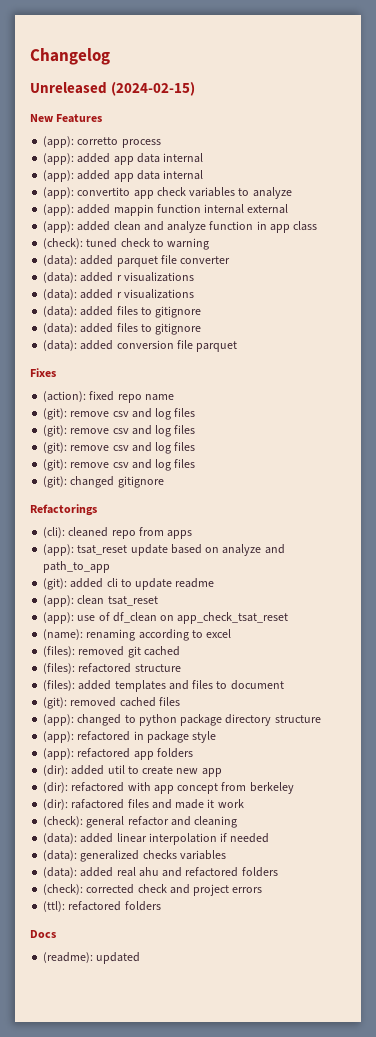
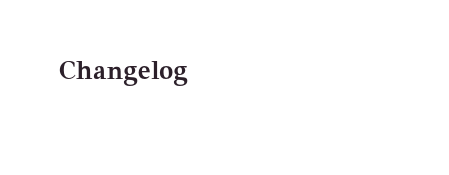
[30,82,196,96] [30,114,103,123] [43,136,161,148] [43,153,204,165] [43,170,204,182] [43,187,292,199] [43,204,289,216] [43,221,318,233] [43,238,210,250] [43,255,231,267] [43,272,194,283] [43,289,194,300] [43,306,202,318] [43,323,202,335] [43,340,238,352] [30,368,56,377] [43,391,174,403] [43,408,196,420] [43,425,196,437] [43,442,196,454] [43,459,196,471] [43,476,164,488] [30,504,97,516] [43,527,193,539] [43,544,285,556] [43,561,111,573] [43,578,215,590] [43,595,158,607] [43,612,289,624] [43,629,232,641] [43,646,180,658] [43,663,181,674] [43,680,284,692] [43,697,180,709] [43,714,321,726] [43,731,217,743] [43,748,193,760] [43,765,222,777] [43,782,294,794] [43,799,244,810] [43,816,238,828] [43,833,270,845] [43,850,226,862] [43,867,278,878] [43,884,263,896] [43,901,161,912] [30,930,56,938] [43,952,141,964] // Unreleased (2024-02-15) // New Features // (app): corretto process // (app): added app data internal // (app): added app data internal // (app): convertito app check variables to analyze // (app): added mappin function internal external // (app): added clean and analyze function in app class // (check): tuned check to warning // (data): added parquet file converter // (data): added r visualizations // (data): added r visualizations // (data): added files to gitignore // (data): added files to gitignore // (data): added conversion file parquet // Fixes // (action): fixed repo name // (git): remove csv and log files // (git): remove csv and log files // (git): remove csv and log files // (git): remove csv and log files // (git): changed gitignore // Refactorings // (cli): cleaned repo from apps // (app): tsat_reset update based on analyze and path_to_app // (git): added cli to update readme // (app): clean tsat_reset // (app): use of df_clean on app_check_tsat_reset // (name): renaming according to excel // (files): removed git cached // (files): refactored structure // (files): added templates and files to document // (git): removed cached files // (app): changed to python package directory structure // (app): refactored in package style // (app): refactored app folders // (dir): added util to create new app // (dir): refactored with app concept from berkeley // (dir): rafactored files and made it work // (check): general refactor and cleaning // (data): added linear interpolation if needed // (data): generalized checks variables // (data): added real ahu and refactored folders // (check): corrected check and project errors // (ttl): refactored folders // Docs // (readme): updated -> (188, 73) none

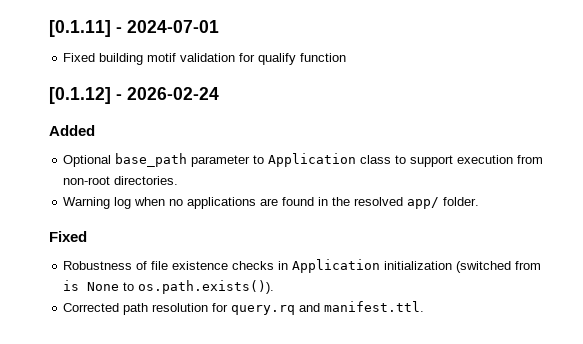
[59,60,188,86] Changelog -> [49,20,219,37] [63,53,347,65] [49,87,219,104] [49,125,95,136] [63,153,544,167] [63,176,179,185] [63,197,480,209] [49,231,87,242] [63,259,542,273] [63,280,275,294] [63,301,425,315] [0.1.11] - 2024-07-01 // Fixed building motif validation for qualify function // [0.1.12] - 2026-02-24 // Added // Optional base_path parameter to Application class to support execution from non-root directories. // Warning log when no applications are found in the resolved app/ folder. // Fixed // Robustness of file existence checks in Application initialization (switched from is None to os.path.exists()). // Corrected path resolution for query.rq and manifest.ttl.

